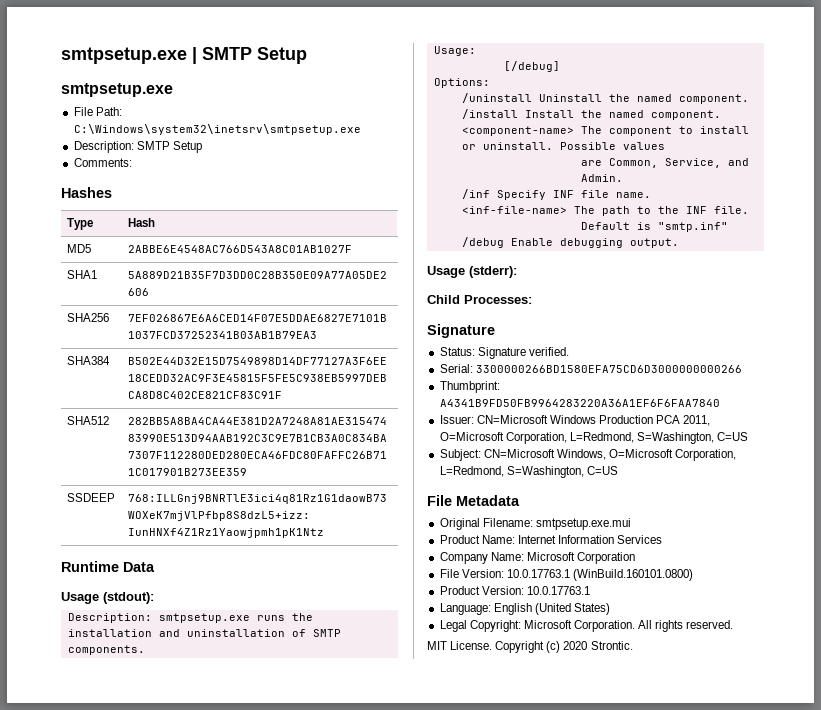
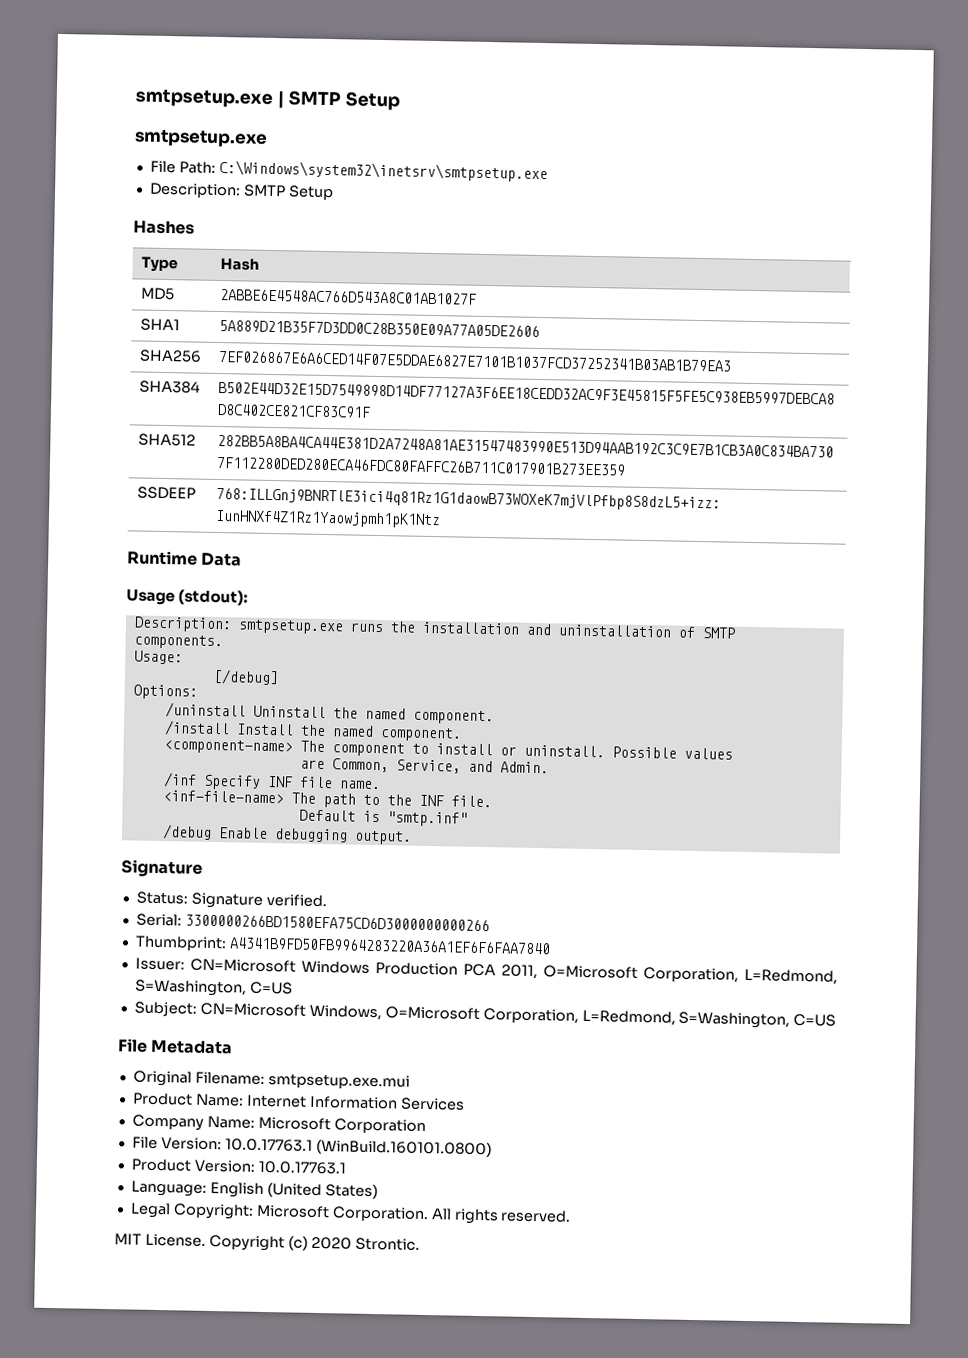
[73,158,132,167] // Comments: -> (334, 193) none
[427,266,517,278] [427,295,532,304] // Usage (stderr): // Child Processes: -> (412, 837) none

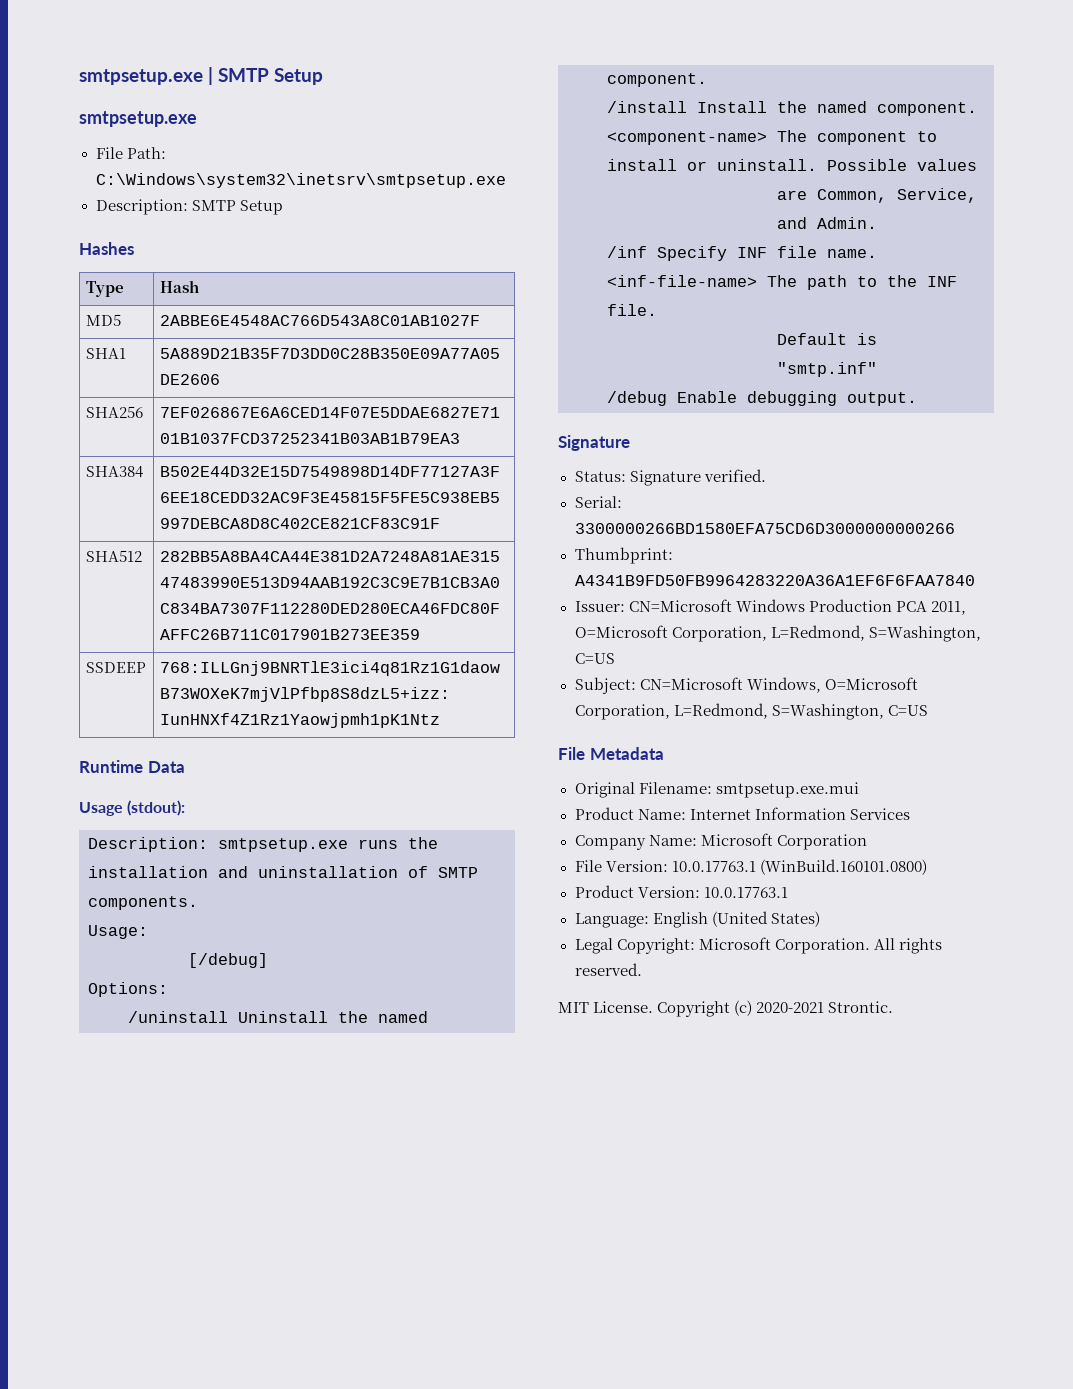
[310,1236,352,1250] 2020 -> [756,1002,825,1013] 2020-2021

